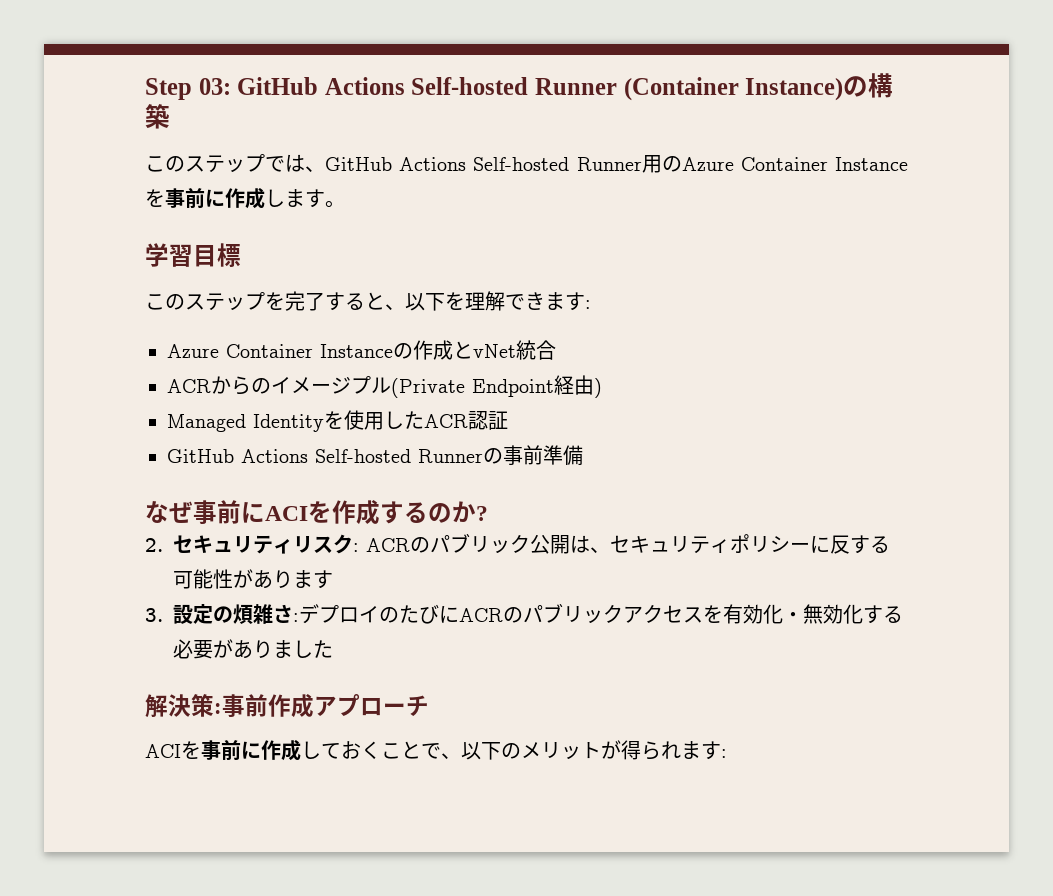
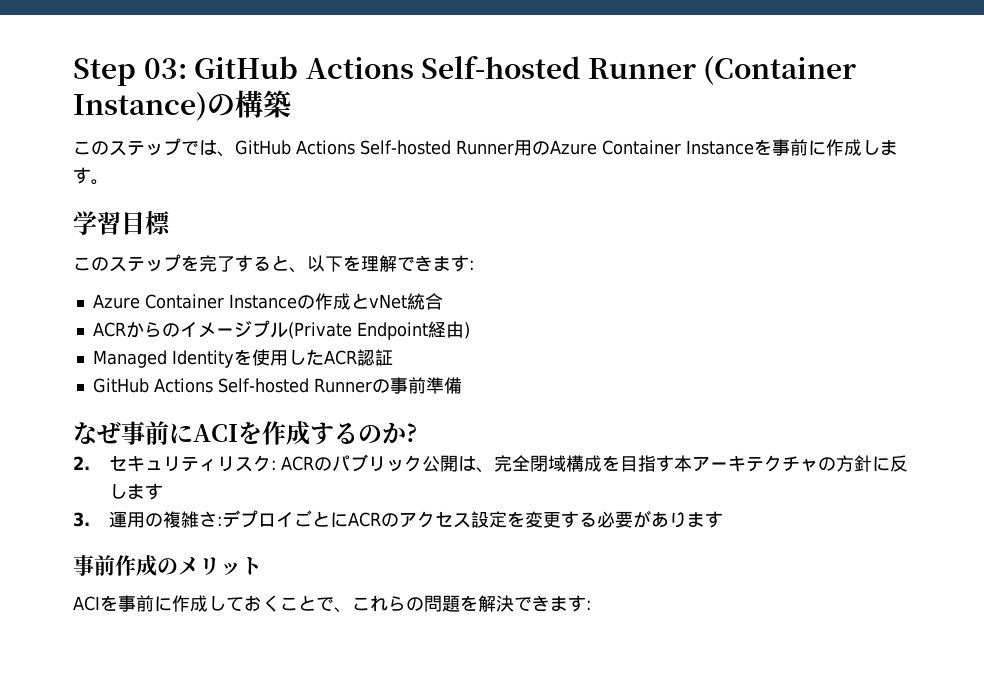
[610,534,890,554] [173,569,293,589] セキュリティポリシーに反する可能性があり -> [493,455,908,472] [108,484,127,499] 完全閉域構成を目指す本アーキテクチャの方針に反し
[173,604,253,624] 設定の煩 -> [108,511,181,528] 運用の複
[379,604,439,624] のたび -> [293,510,330,527] ごと
[523,603,903,624] [173,639,333,659] [145,694,429,718] パブリックアクセスを有効化・無効化する必要がありました // 解決策:事前作成アプローチ -> [398,510,723,528] [73,555,262,577] アクセス設定を変更する必要があります // 事前作成のメリット
[461,740,681,760] 以下のメリットが得られ -> [352,595,550,612] これらの問題を解決でき

